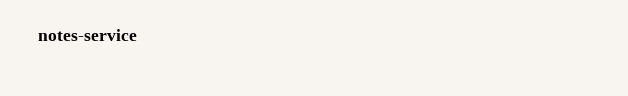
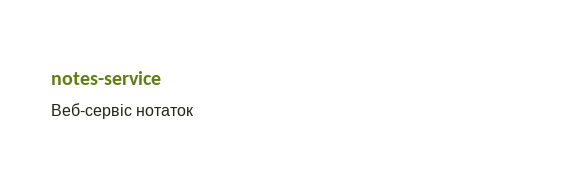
(137, 35) none -> [51,103,195,119] // Веб-сервіс нотаток

